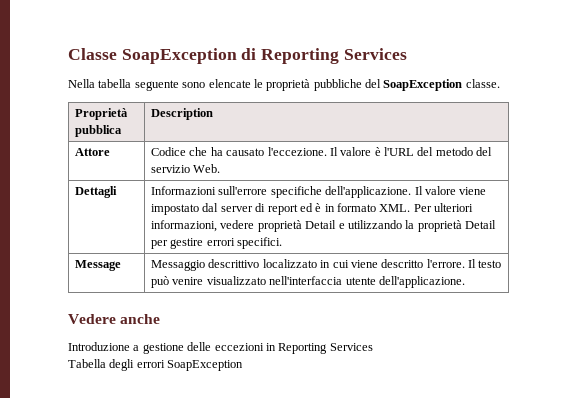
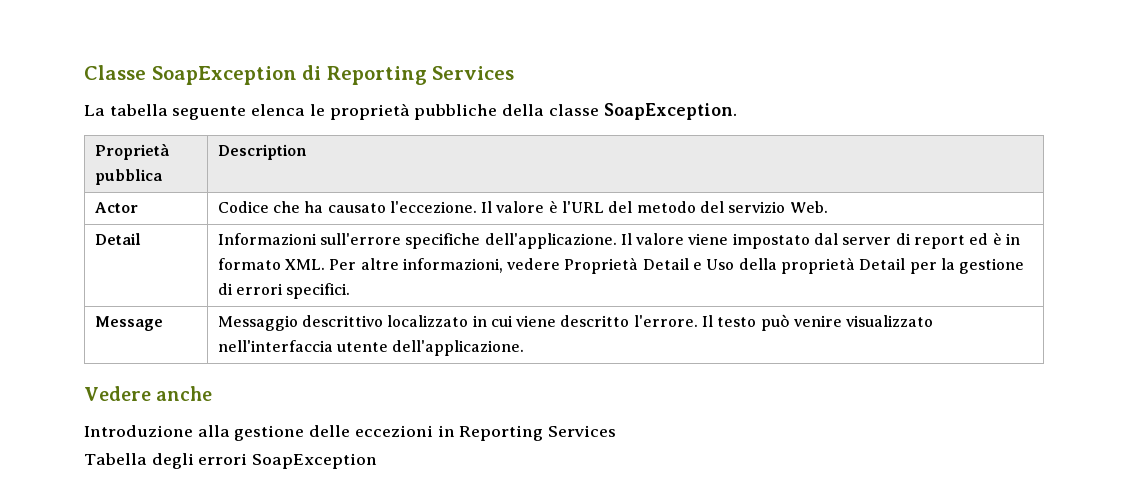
[68,79,95,88] Nella -> [84,105,105,116] La
[182,79,251,88] sono elencate -> [251,104,306,116] elenca
[365,79,500,91] del SoapException classe. -> [502,103,737,120] della classe SoapException.
[75,148,111,156] Attore -> [94,202,138,213] Actor
[75,186,118,198] Dettagli -> [94,233,141,245] Detail
[434,203,474,212] ulteriori -> [360,258,399,270] altre
[257,220,302,232] proprietà -> [564,257,639,274] Proprietà
[347,220,415,229] utilizzando la -> [706,258,777,270] Uso della
[170,238,204,249] gestire -> [941,258,1025,274] [217,283,233,295] la gestione di
[133,345,140,351] a -> [197,425,230,437] alla

